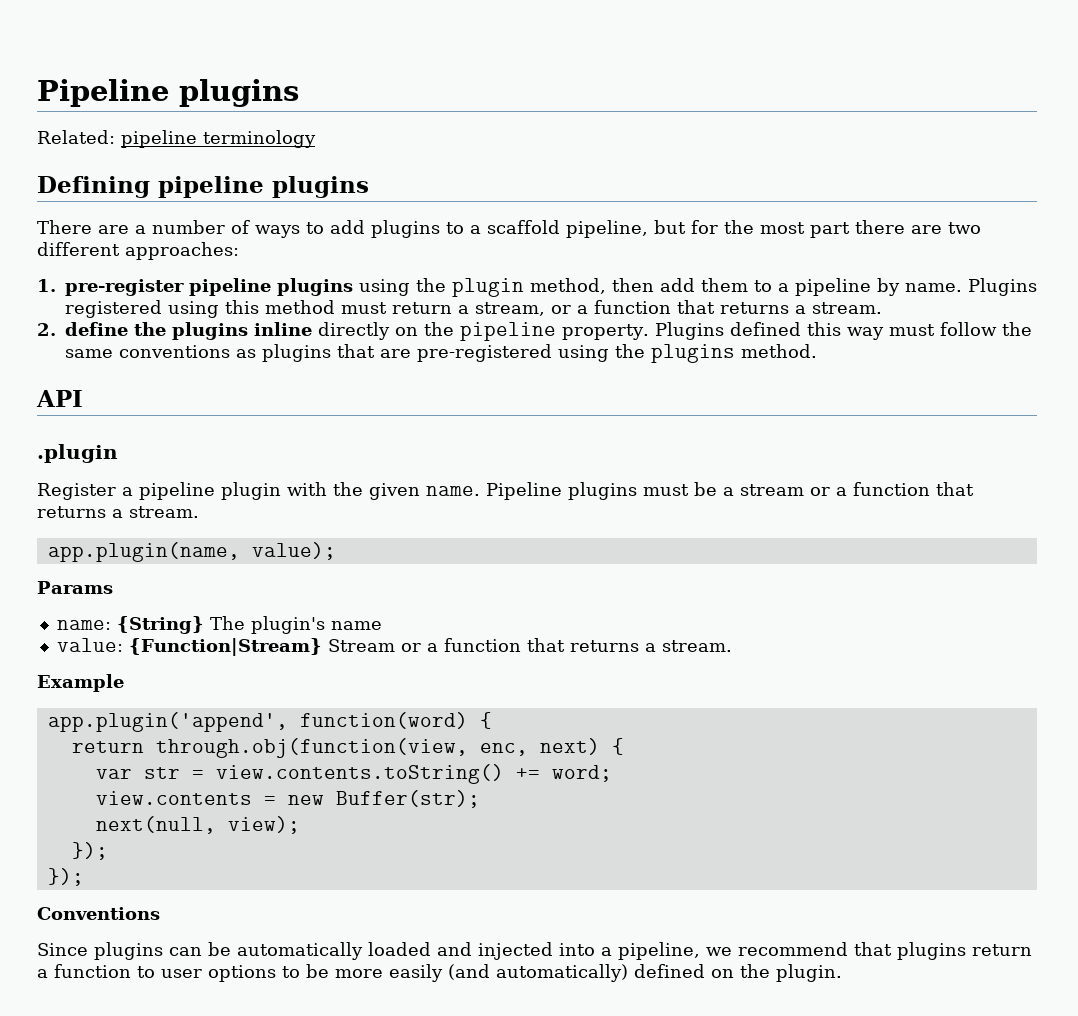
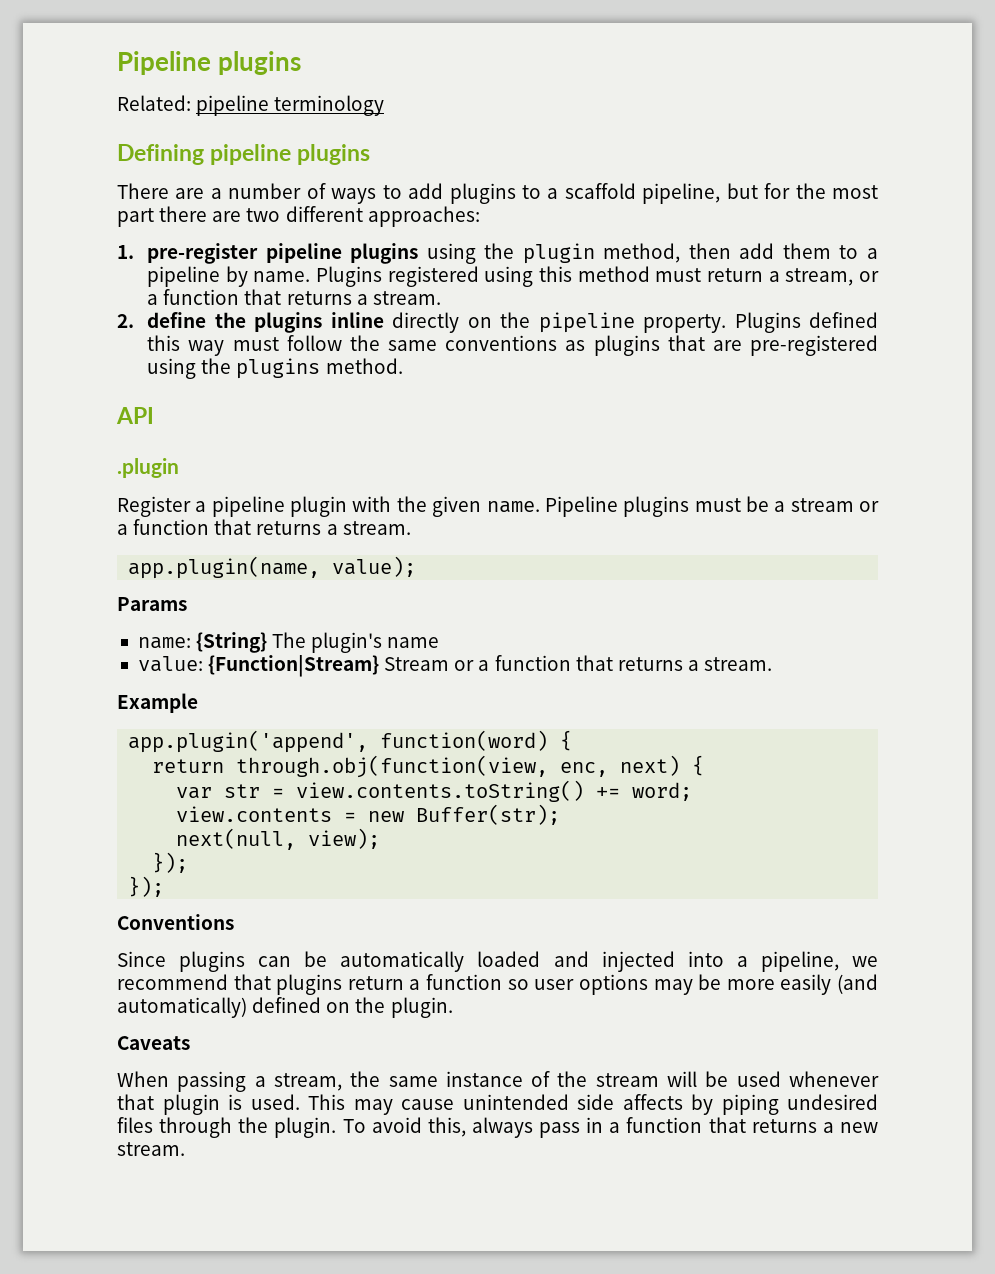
[137,966,155,978] to -> [507,979,529,990] so
[282,966,300,978] to -> [653,979,693,995] may
(842, 973) none -> [117,1036,190,1050] [117,1071,879,1092] [117,1094,878,1115] [117,1117,878,1138] [117,1142,185,1156] // Caveats // When passing a stream, the same instance of the stream will be used whenever that plugin is used. This may cause unintended side affects by piping undesired files through the plugin. To avoid this, always pass in a function that returns a new stream.

